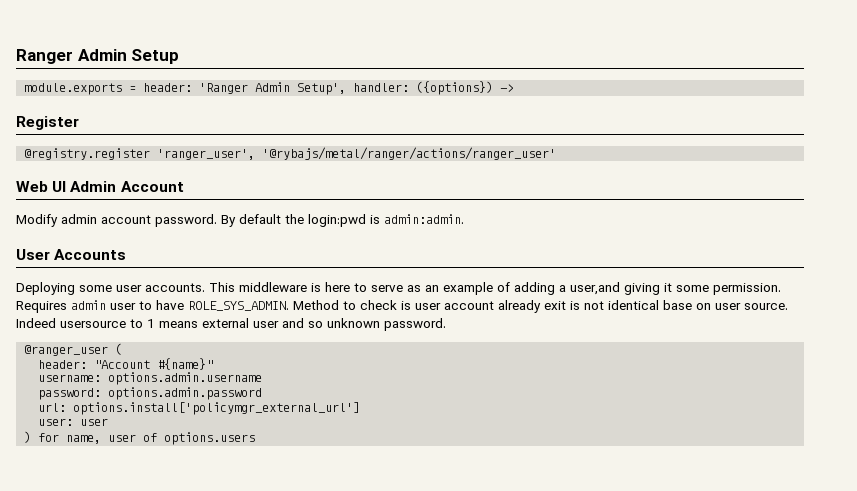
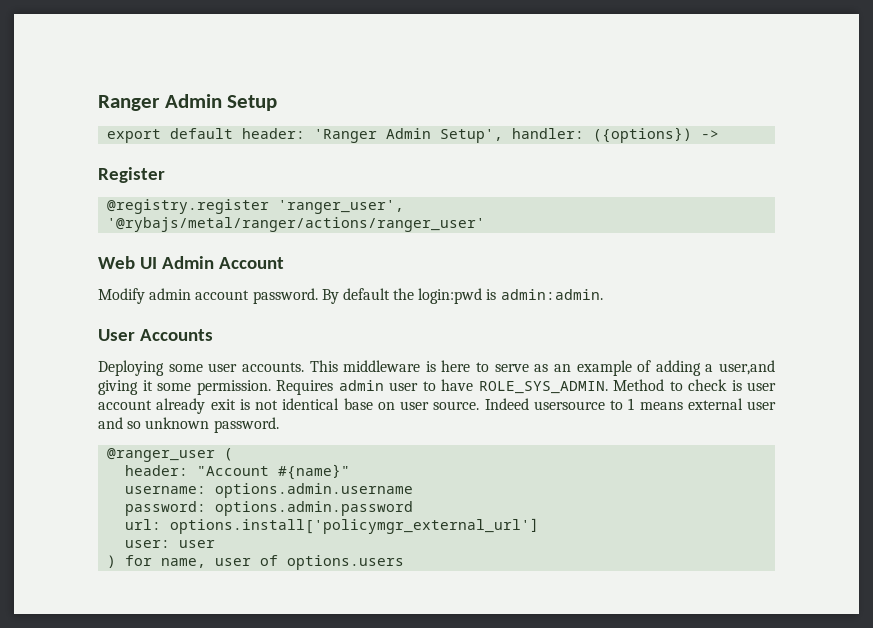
[24,83,137,95] module.exports = -> [107,128,234,143] export default

